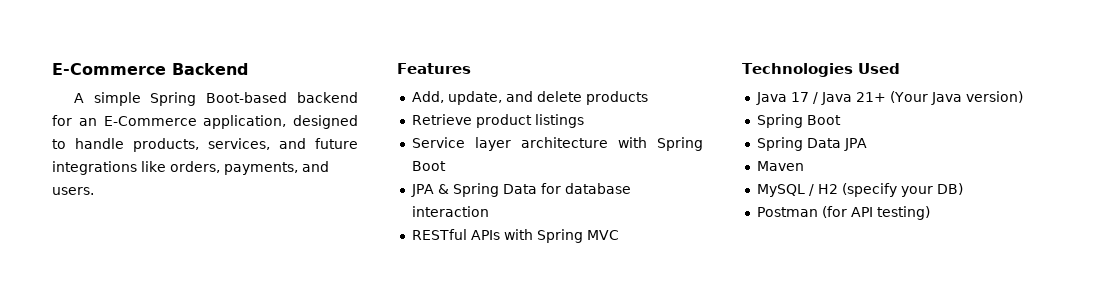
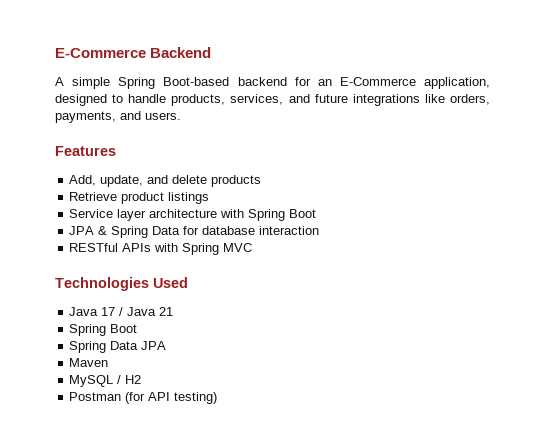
[855,91,1023,105] 21+ (Your Java version) -> [159,307,174,316] 21
[841,183,963,197] (specify your DB) -> (142, 379) none

